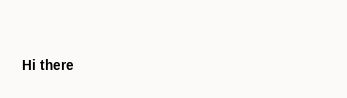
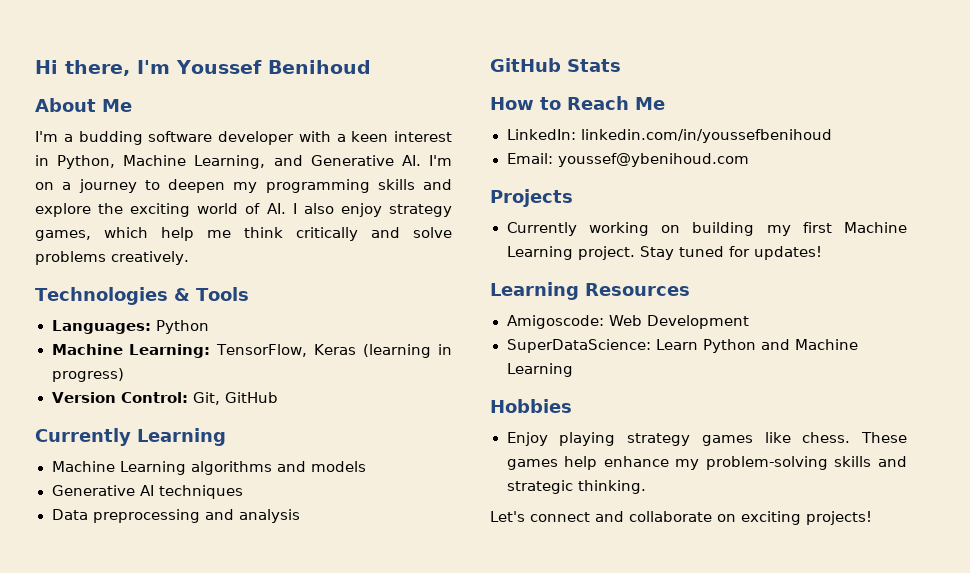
[40,59,74,70] there -> [65,60,371,76] [35,98,132,112] [35,131,452,145] [35,155,453,169] [35,179,452,193] [35,203,452,217] [35,227,452,241] [35,251,189,265] [35,287,249,305] [51,320,209,334] [51,344,452,358] [51,368,124,382] [51,392,278,405] [35,428,226,446] [51,461,366,475] [51,485,243,499] [51,509,300,523] [490,58,621,72] [490,96,665,110] [506,129,832,143] [506,153,749,167] [490,189,573,207] [506,222,907,236] [506,246,822,260] [490,282,690,300] [506,315,750,329] [506,339,858,353] [506,363,573,377] [490,399,572,413] [506,432,907,446] [506,456,907,470] [506,480,646,494] [490,511,872,525] there, I'm Youssef Benihoud // About Me // I'm a budding software developer with a keen interest in Python, Machine Learning, and Generative AI. I'm on a journey to deepen my programming skills and explore the exciting world of AI. I also enjoy strategy games, which help me think critically and solve problems creatively. // Technologies & Tools // Languages: Python // Machine Learning: TensorFlow, Keras (learning in progress) // Version Control: Git, GitHub // Currently Learning // Machine Learning algorithms and models // Generative AI techniques // Data preprocessing and analysis // GitHub Stats // How to Reach Me // LinkedIn: linkedin.com/in/youssefbenihoud // Email: youssef@ybenihoud.com // Projects // Currently working on building my first Machine Learning project. Stay tuned for updates! // Learning Resources // Amigoscode: Web Development // SuperDataScience: Learn Python and Machine Learning // Hobbies // Enjoy playing strategy games like chess. These games help enhance my problem-solving skills and strategic thinking. // Let's connect and collaborate on exciting projects!

